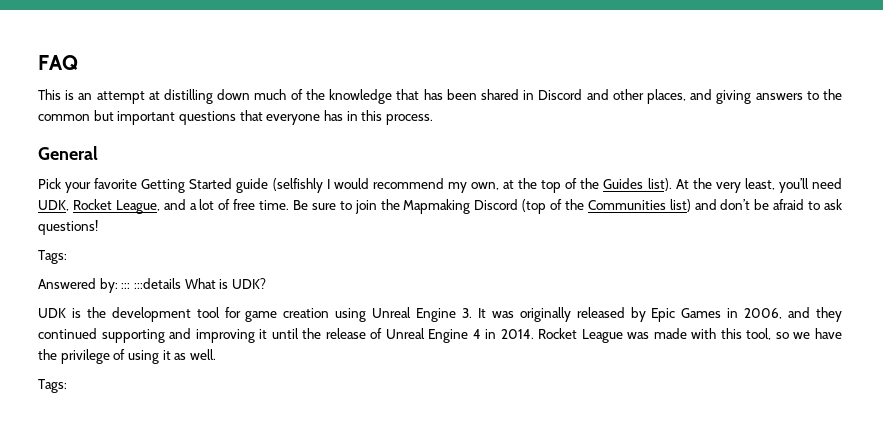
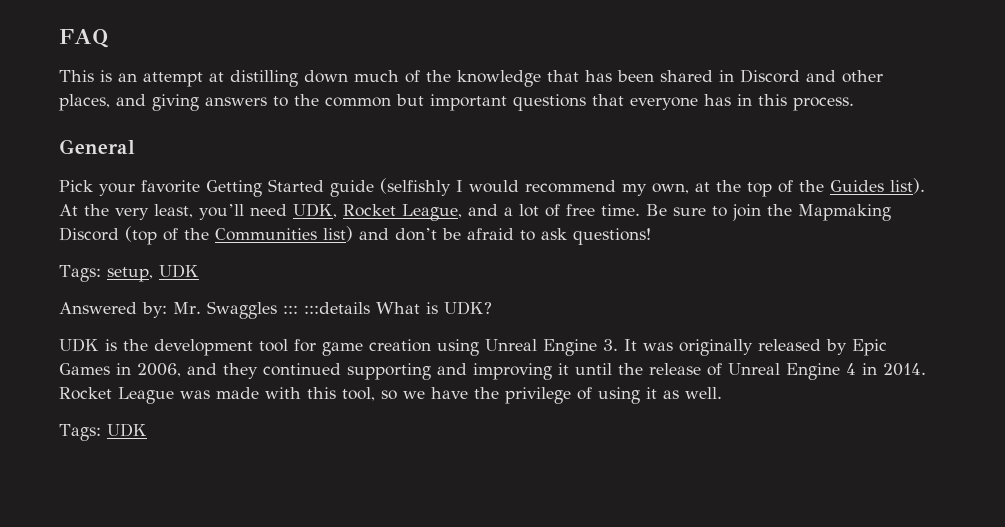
(67, 257) none -> [106,264,199,282] setup, UDK
(118, 285) none -> [173,301,277,319] Mr. Swaggles
(67, 386) none -> [106,423,147,437] UDK

